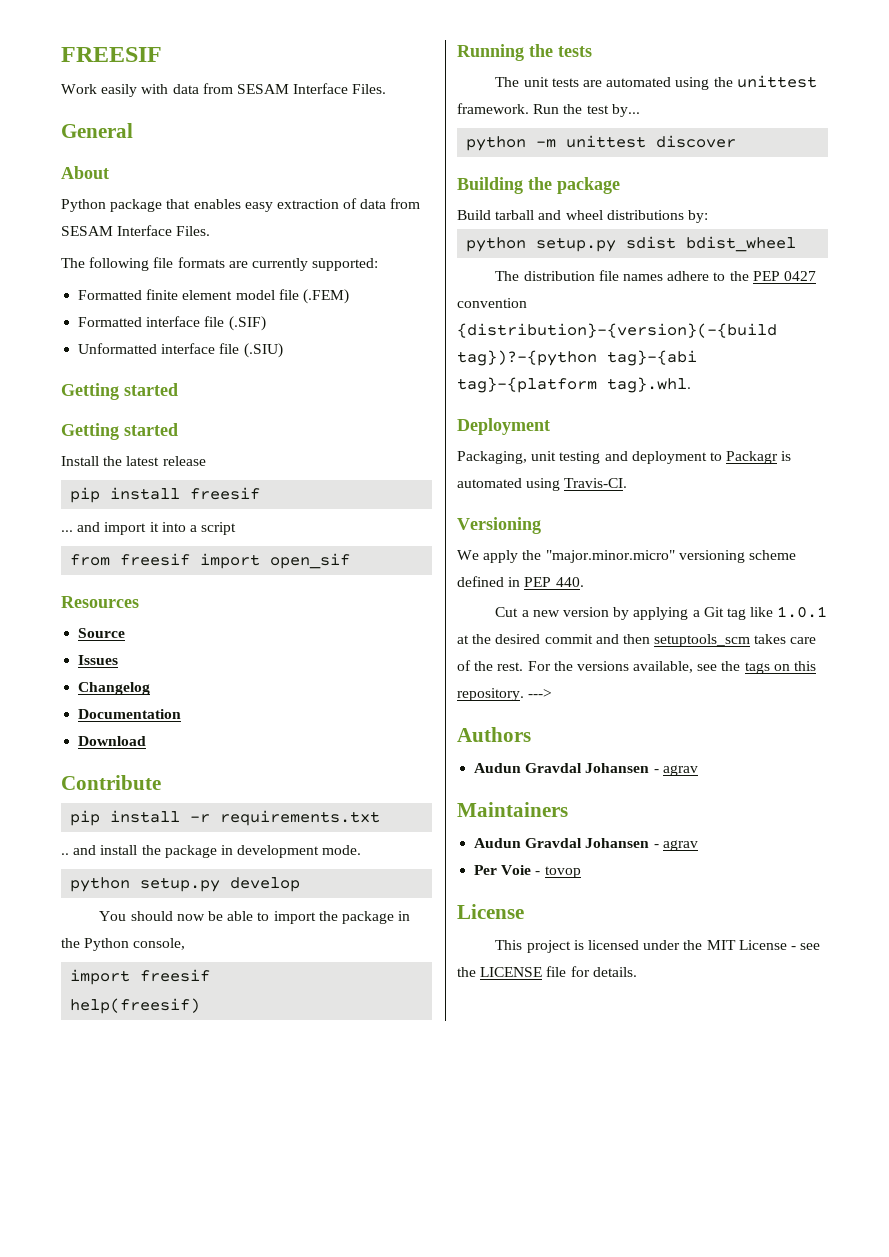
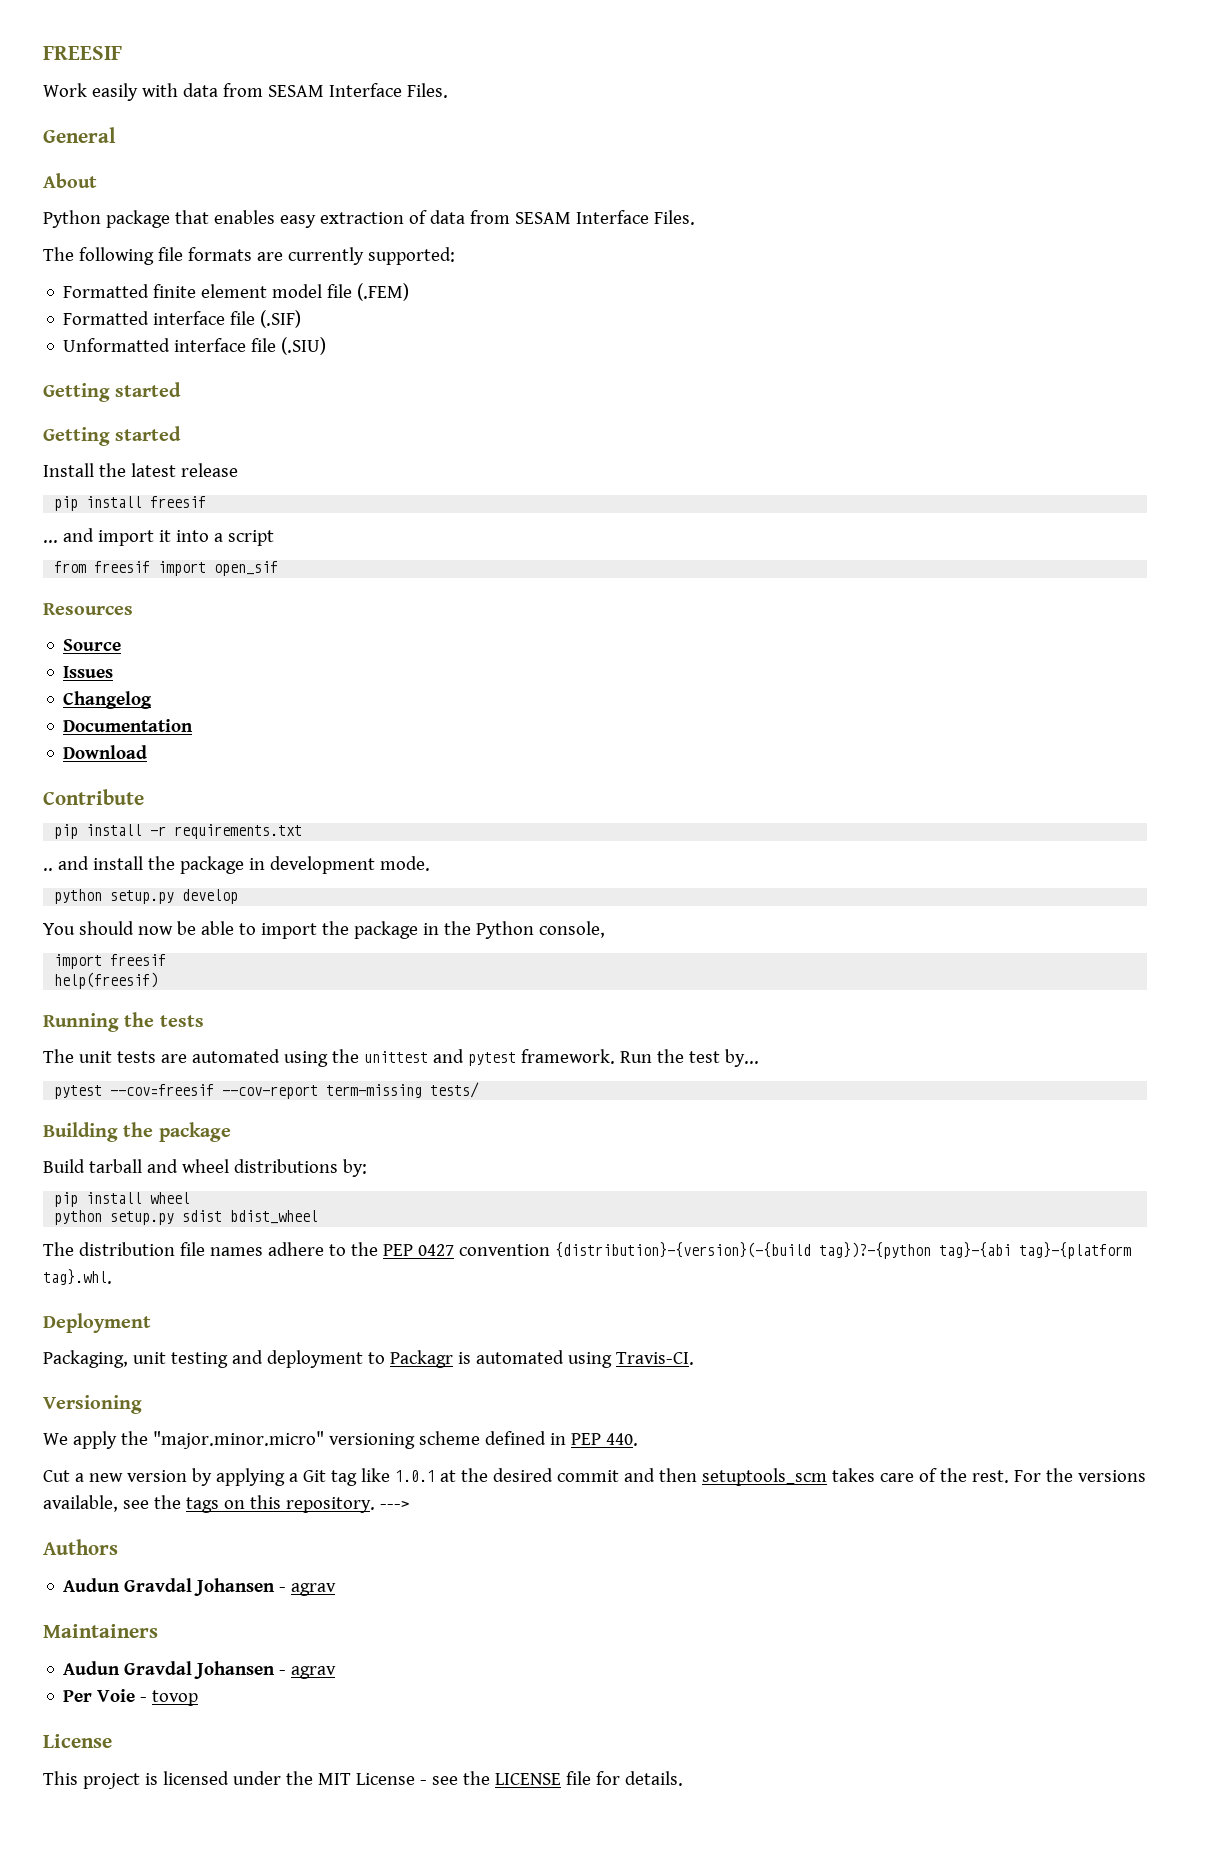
(817, 81) none -> [432,1049,516,1066] and pytest
[466,135,737,151] python -m unittest discover -> [54,1082,480,1099] pytest --cov=freesif --cov-report term-missing tests/
(708, 216) none -> [54,1192,191,1207] // pip install wheel

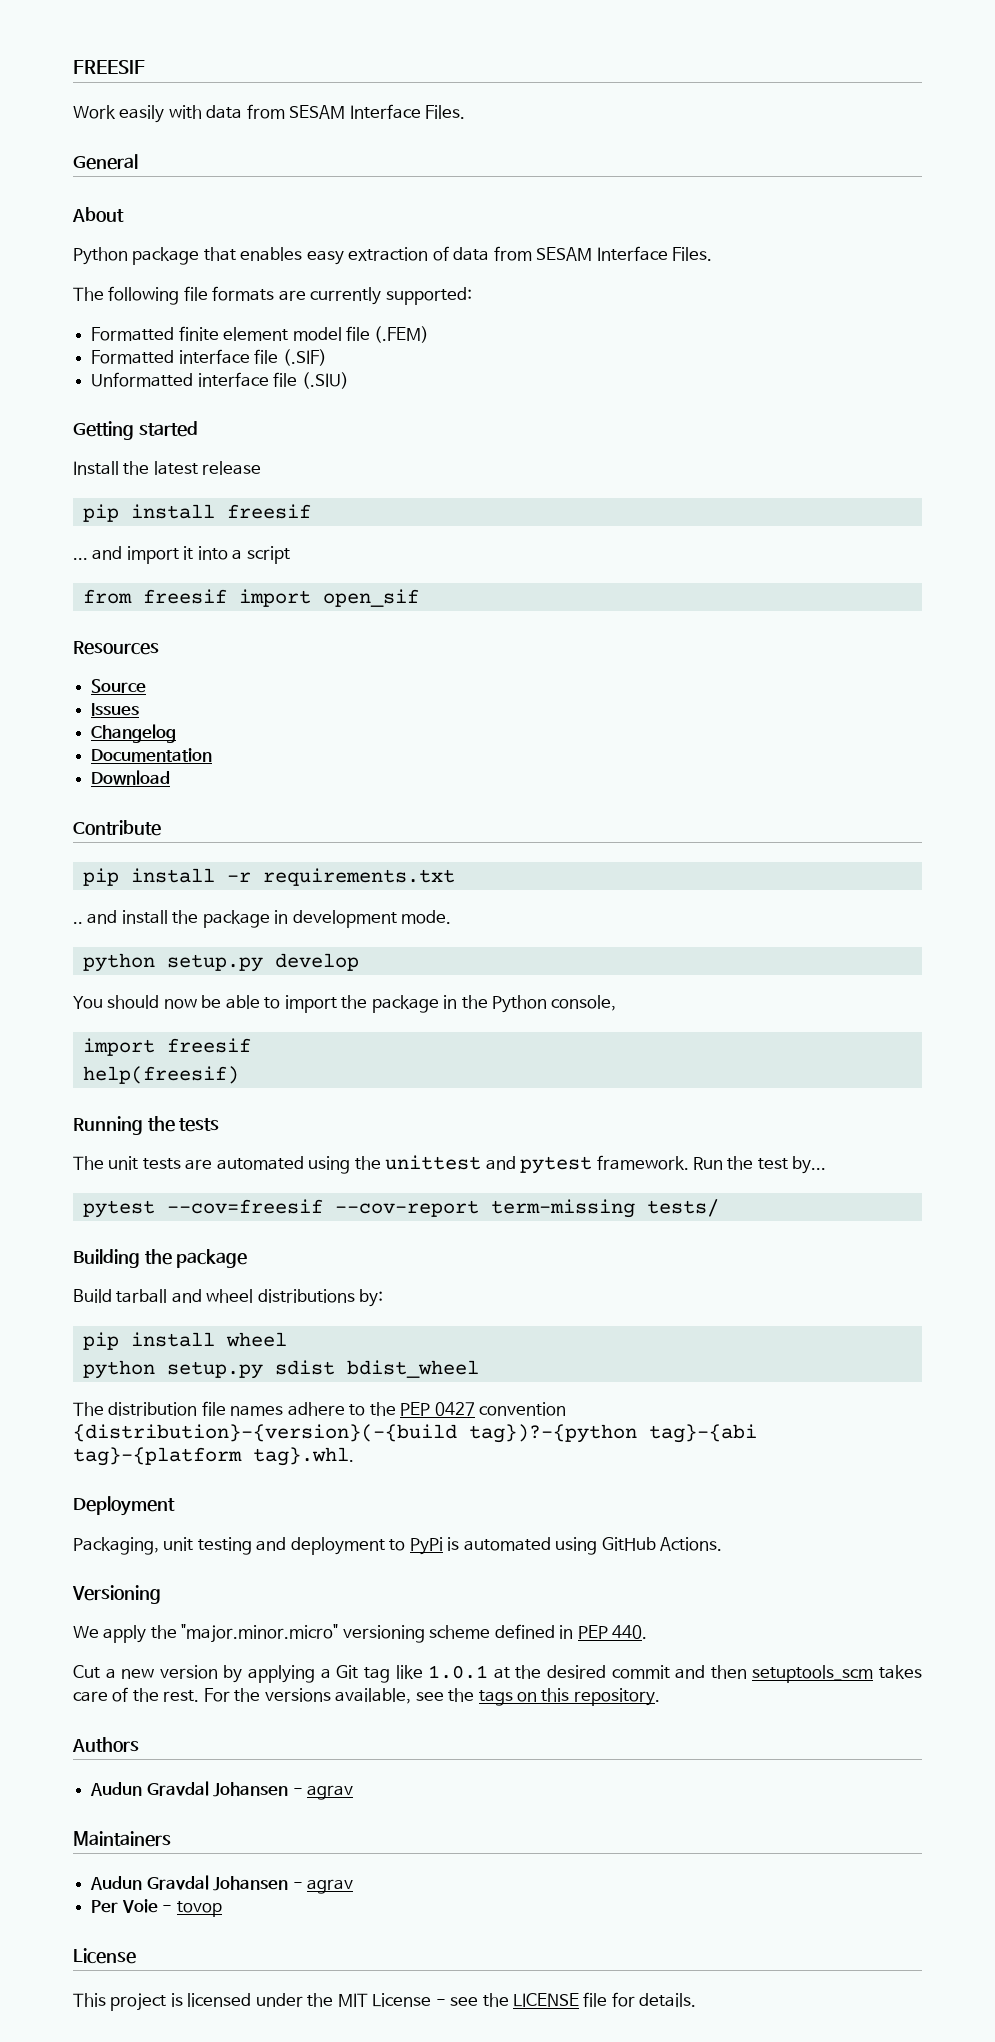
[43,426,182,446] // Getting started -> (198, 429) none
[389,1350,453,1368] Packagr -> [409,1537,443,1555] PyPi
[615,1352,694,1365] Travis-CI. -> [601,1537,722,1551] GitHub Actions.
[379,1501,409,1509] ---> -> (660, 1697) none

